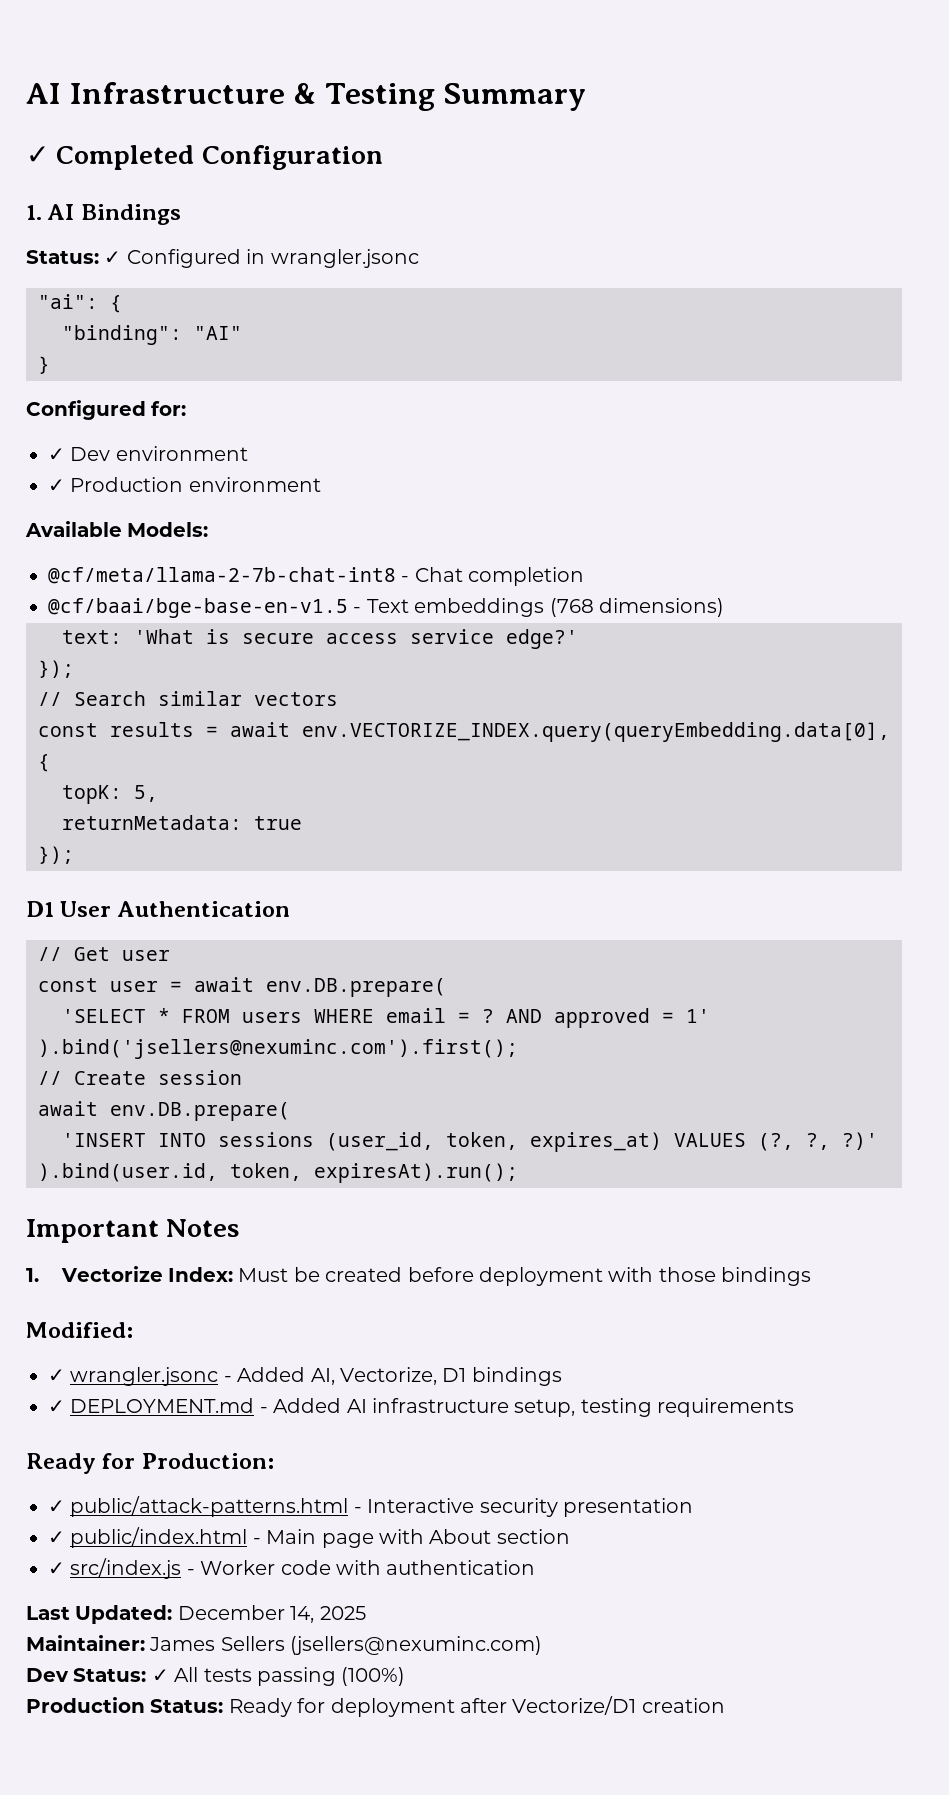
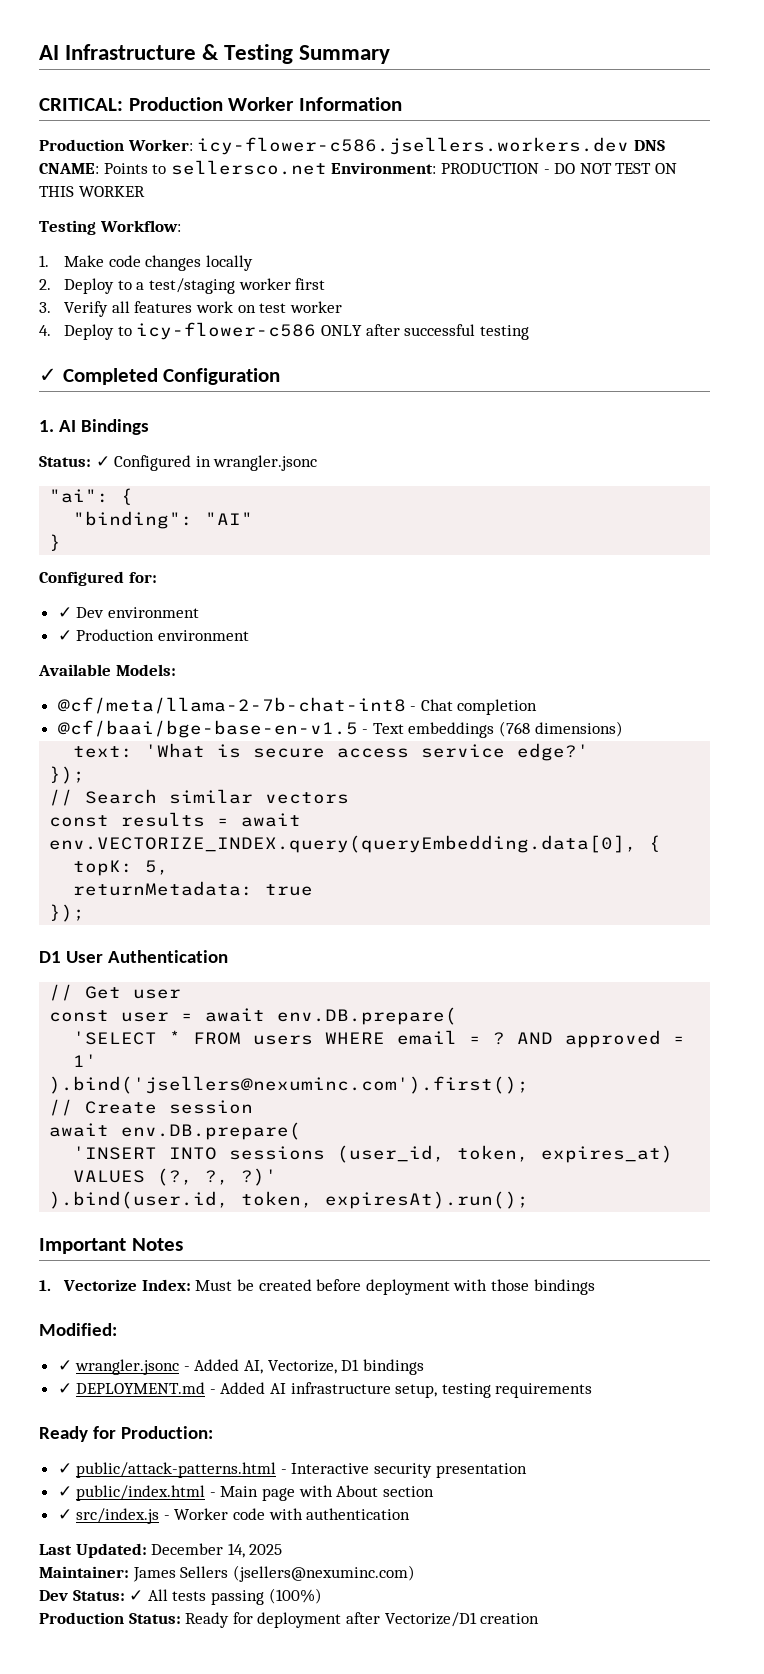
(586, 97) none -> [39,97,402,111] [39,137,665,155] [39,160,677,175] [39,186,145,197] [39,220,181,235] [39,255,254,271] [39,278,326,294] [39,301,342,317] [39,322,529,340] // CRITICAL: Production Worker Information // Production Worker: icy-flower-c586.jsellers.workers.dev DNS CNAME: Points to sellersco.net Environment: PRODUCTION - DO NOT TEST ON THIS WORKER // Testing Workflow: // 1. Make code changes locally // 2. Deploy to a test/staging worker first // 3. Verify all features work on test worker // 4. Deploy to icy-flower-c586 ONLY after successful testing

